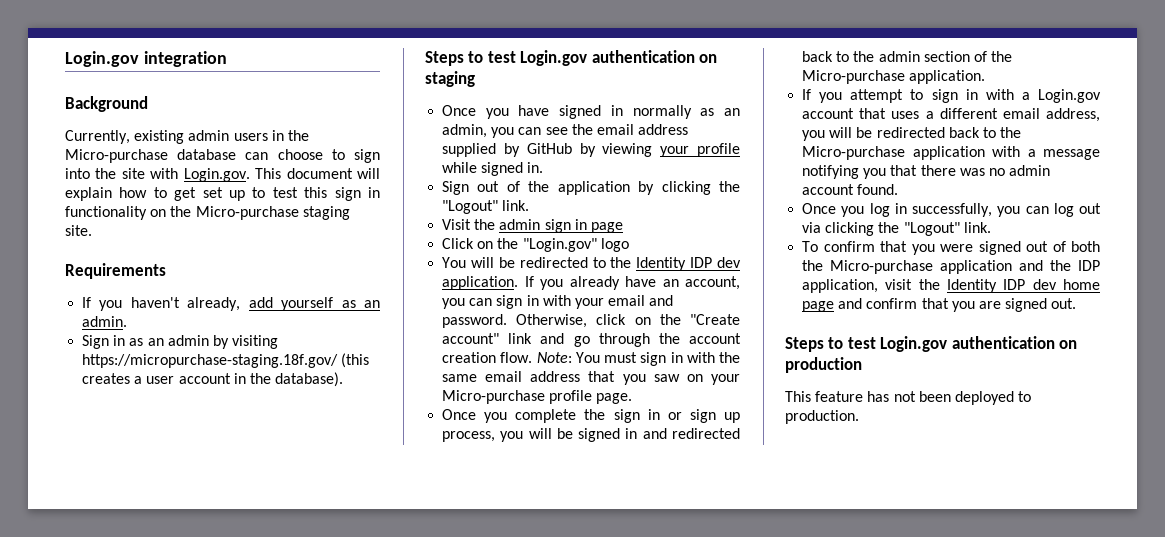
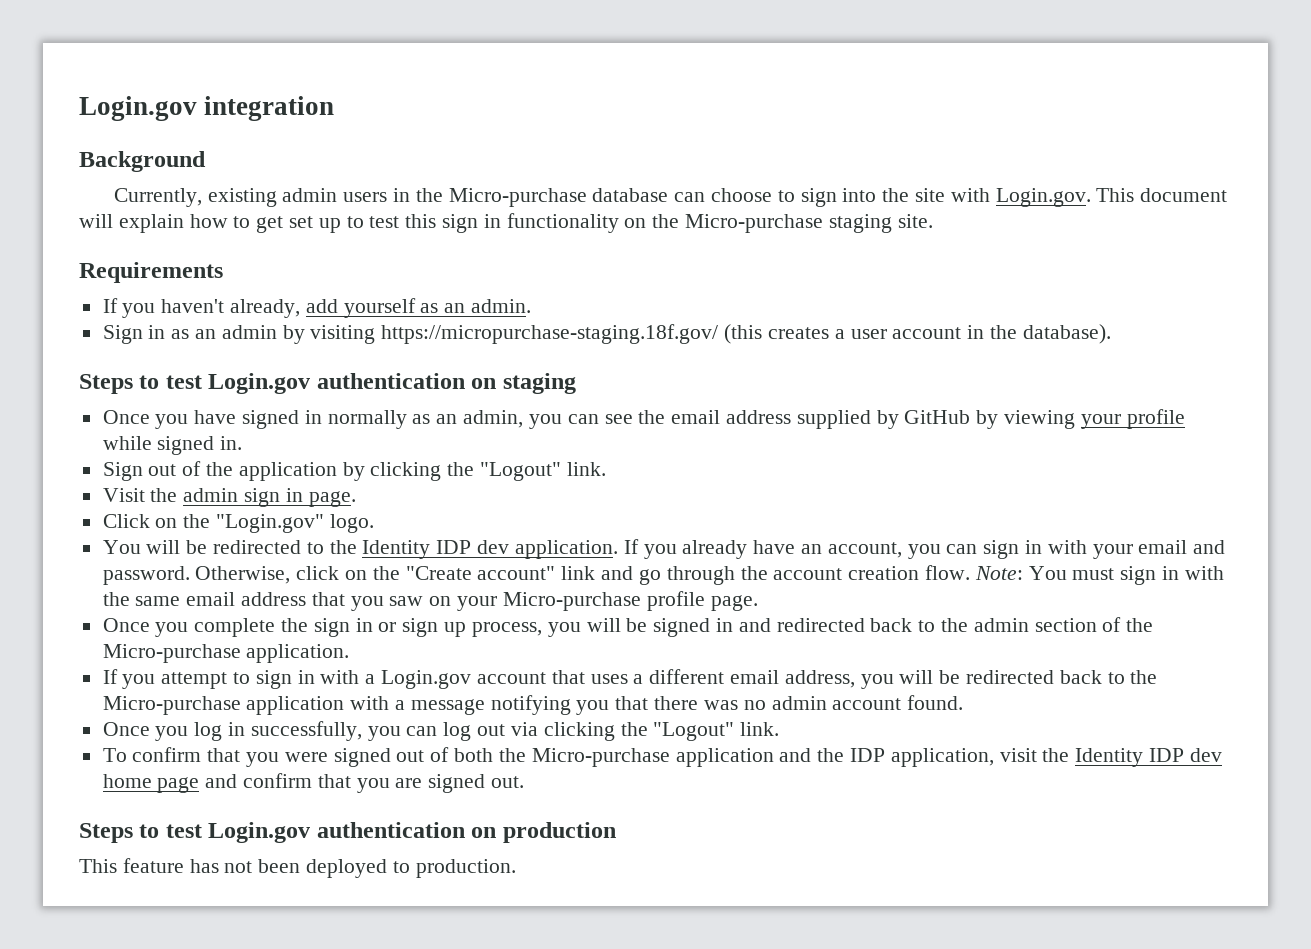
[590,222,623,233] page -> [308,491,356,507] page.
[600,238,629,252] logo -> [329,514,374,533] logo.

